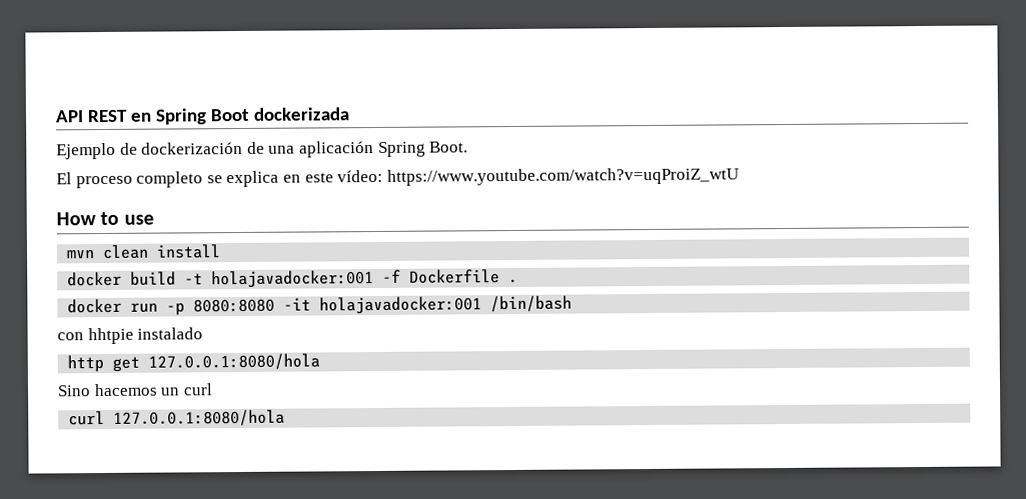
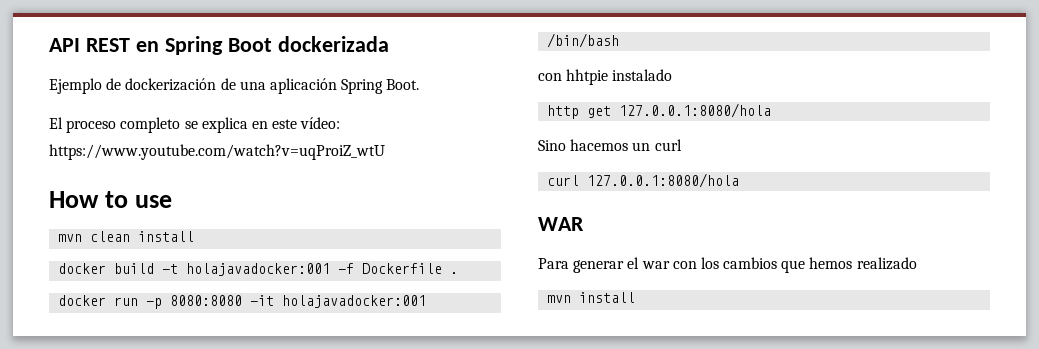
(286, 418) none -> [538,217,584,231] [538,257,917,273] [547,292,636,303] // WAR // Para generar el war con los cambios que hemos realizado // mvn install

